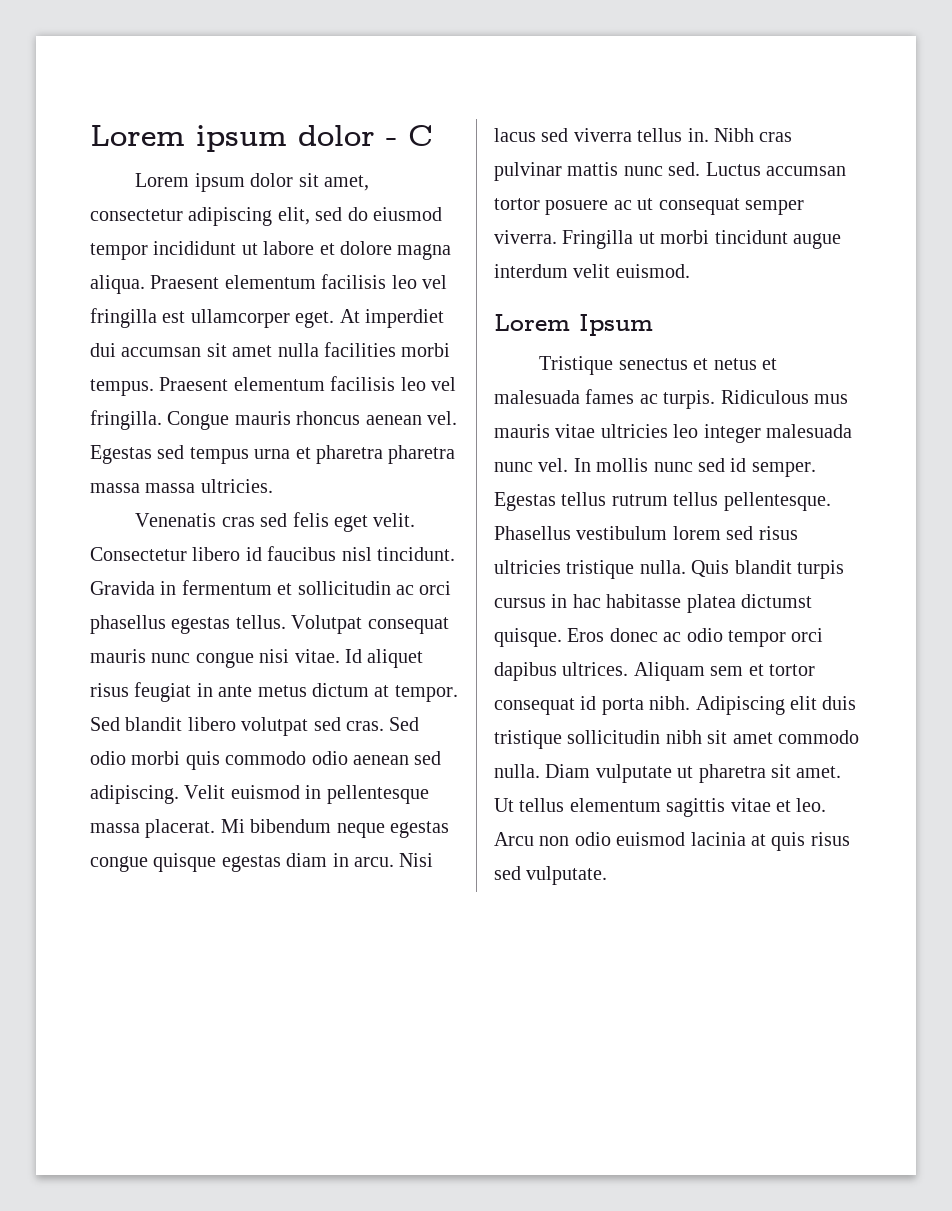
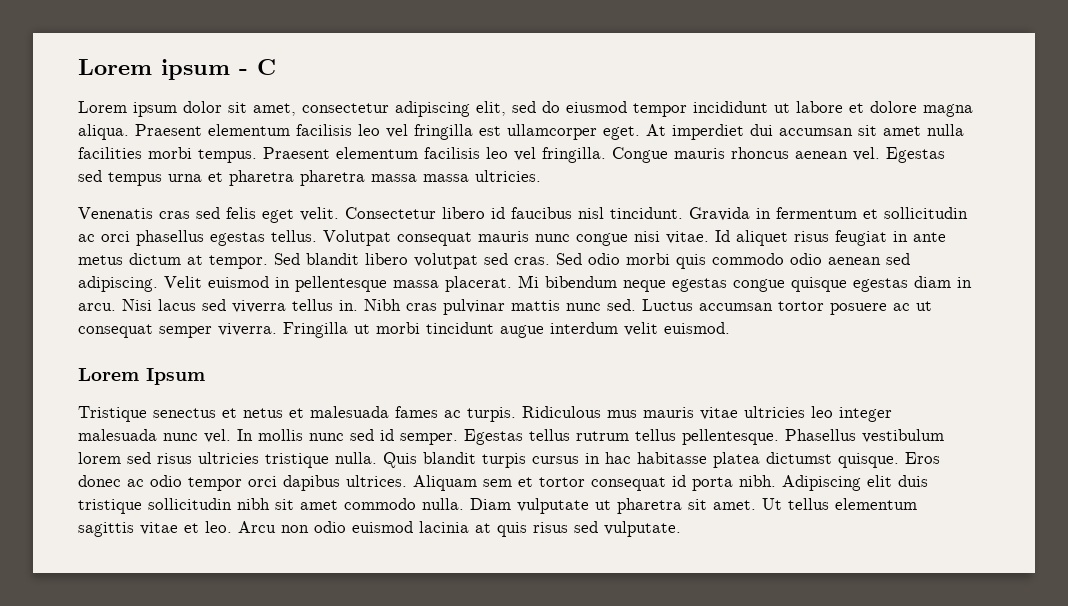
[90,125,375,152] Lorem ipsum dolor -> [78,59,230,80] Lorem ipsum

